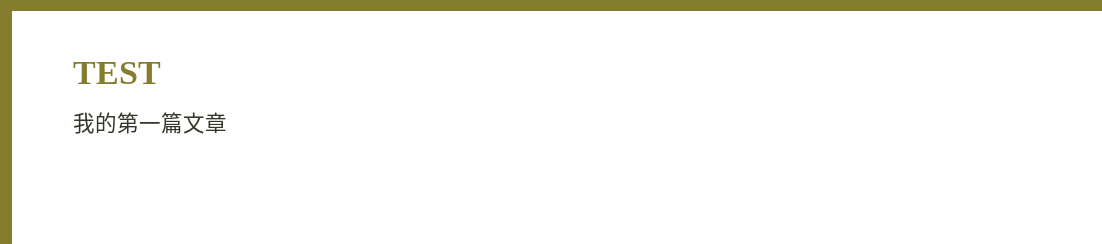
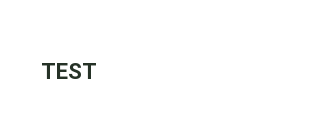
[73,112,227,134] // 我的第一篇文章 -> (97, 71) none

